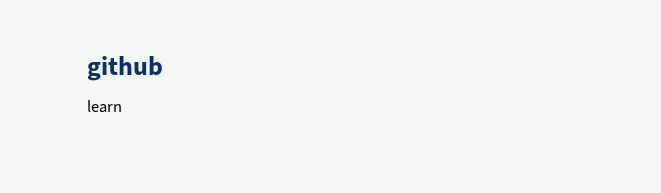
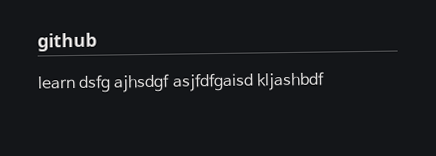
(122, 106) none -> [78,71,325,93] dsfg ajhsdgf asjfdfgaisd kljashbdf

